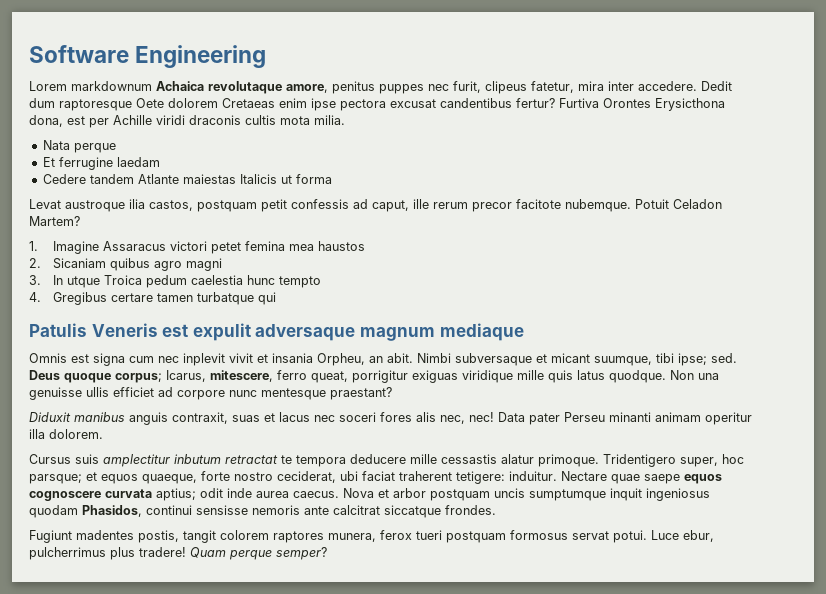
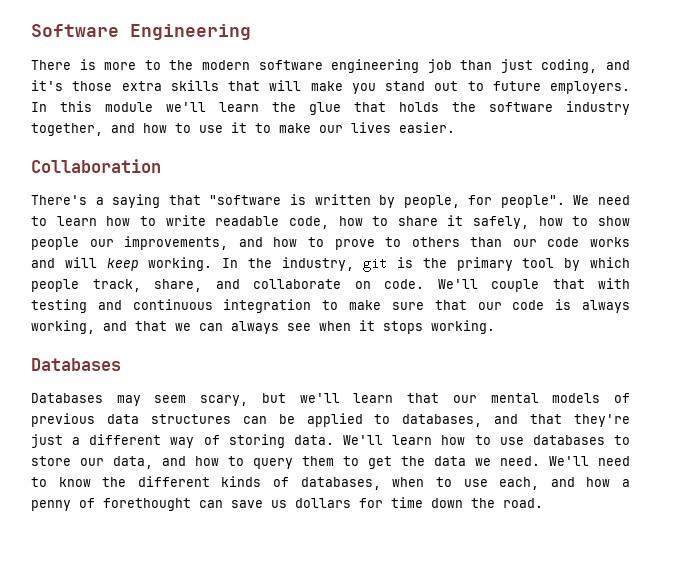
[29,81,732,94] [29,98,725,111] [29,115,345,128] [42,140,116,153] [42,157,160,170] [42,174,332,184] [29,199,722,212] [29,216,80,226] [29,241,365,254] [29,258,222,271] [29,275,321,288] [29,292,276,305] [29,323,524,341] [29,353,737,366] [29,370,719,383] [29,387,392,400] [29,412,752,425] [29,429,103,439] [29,454,744,467] [29,471,722,484] [29,488,710,501] [29,505,496,518] [29,530,714,543] [29,547,327,560] Lorem markdownum Achaica revolutaque amore, penitus puppes nec furit, clipeus fatetur, mira inter accedere. Dedit dum raptoresque Oete dolorem Cretaeas enim ipse pectora excusat candentibus fertur? Furtiva Orontes Erysicthona dona, est per Achille viridi draconis cultis mota milia. // Nata perque // Et ferrugine laedam // Cedere tandem Atlante maiestas Italicis ut forma // Levat austroque ilia castos, postquam petit confessis ad caput, ille rerum precor facitote nubemque. Potuit Celadon Martem? // 1. Imagine Assaracus victori petet femina mea haustos // 2. Sicaniam quibus agro magni // 3. In utque Troica pedum caelestia hunc tempto // 4. Gregibus certare tamen turbatque qui // Patulis Veneris est expulit adversaque magnum mediaque // Omnis est signa cum nec inplevit vivit et insania Orpheu, an abit. Nimbi subversaque et micant suumque, tibi ipse; sed. Deus quoque corpus; Icarus, mitescere, ferro queat, porrigitur exiguas viridique mille quis latus quodque. Non una genuisse ullis efficiet ad corpore nunc mentesque praestant? // Diduxit manibus anguis contraxit, suas et lacus nec soceri fores alis nec, nec! Data pater Perseu minanti animam operitur illa dolorem. // Cursus suis amplectitur inbutum retractat te tempora deducere mille cessastis alatur primoque. Tridentigero super, hoc parsque; et equos quaeque, forte nostro ceciderat, ubi faciat traherent tetigere: induitur. Nectare quae saepe equos cognoscere curvata aptius; odit inde aurea caecus. Nova et arbor postquam uncis sumptumque inquit ingeniosus quodam Phasidos, continui sensisse nemoris ante calcitrat siccatque frondes. // Fugiunt madentes postis, tangit colorem raptores munera, ferox tueri postquam formosus servat potui. Luce ebur, pulcherrimus plus tradere! Quam perque semper? -> [31,59,630,73] [31,80,630,94] [31,101,630,115] [31,122,455,136] [31,159,161,173] [31,194,630,208] [31,215,630,229] [31,236,630,250] [31,257,630,272] [31,278,630,292] [31,299,630,313] [31,320,495,334] [31,358,121,371] [31,393,631,406] [31,413,630,427] [31,434,630,448] [31,456,630,469] [31,476,631,490] [31,497,543,511] There is more to the modern software engineering job than just coding, and it's those extra skills that will make you stand out to future employers. In this module we'll learn the glue that holds the software industry together, and how to use it to make our lives easier. // Collaboration // There's a saying that "software is written by people, for people". We need to learn how to write readable code, how to share it safely, how to show people our improvements, and how to prove to others than our code works and will keep working. In the industry, git is the primary tool by which people track, share, and collaborate on code. We'll couple that with testing and continuous integration to make sure that our code is always working, and that we can always see when it stops working. // Databases // Databases may seem scary, but we'll learn that our mental models of previous data structures can be applied to databases, and that they're just a different way of storing data. We'll learn how to use databases to store our data, and how to query them to get the data we need. We'll need to know the different kinds of databases, when to use each, and how a penny of forethought can save us dollars for time down the road.

